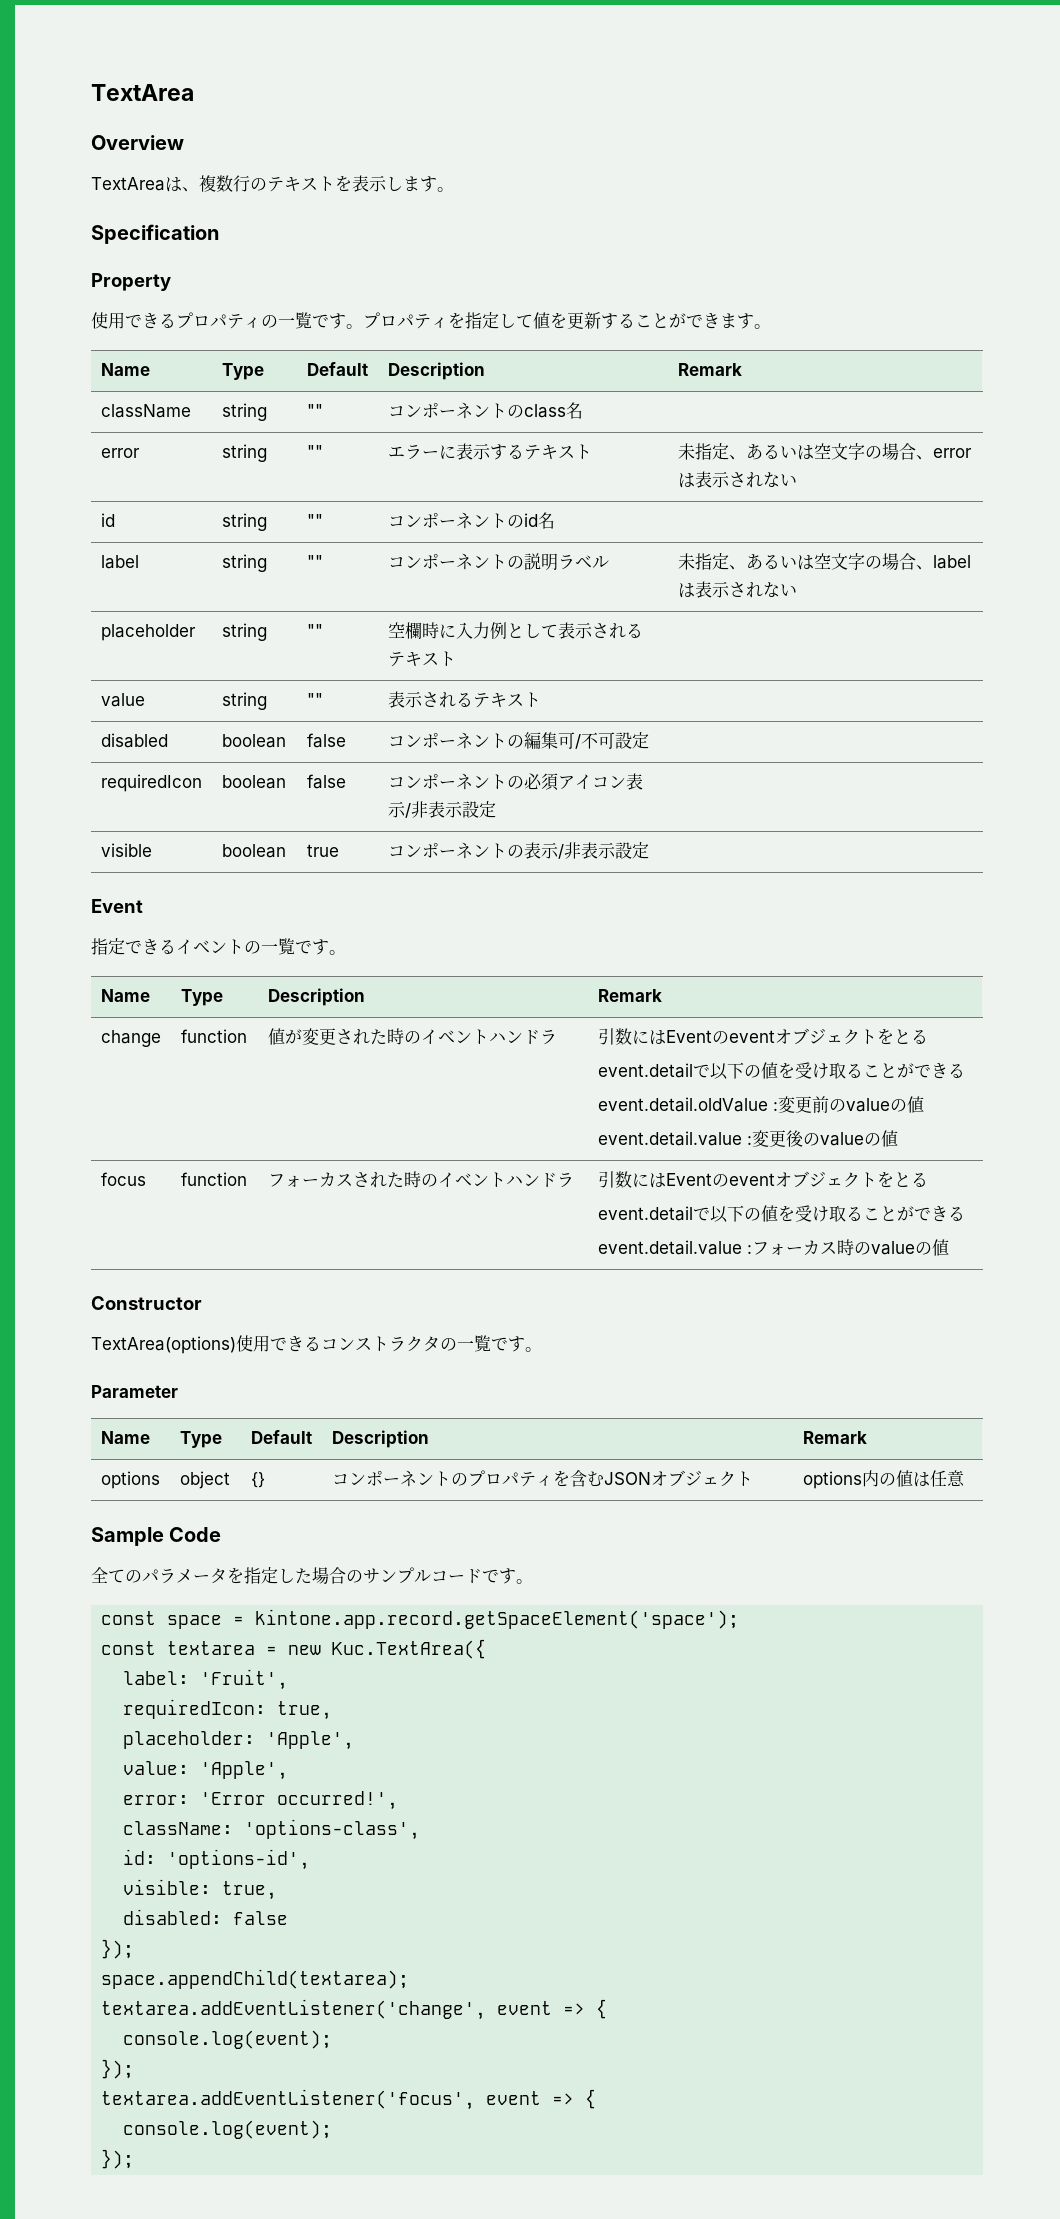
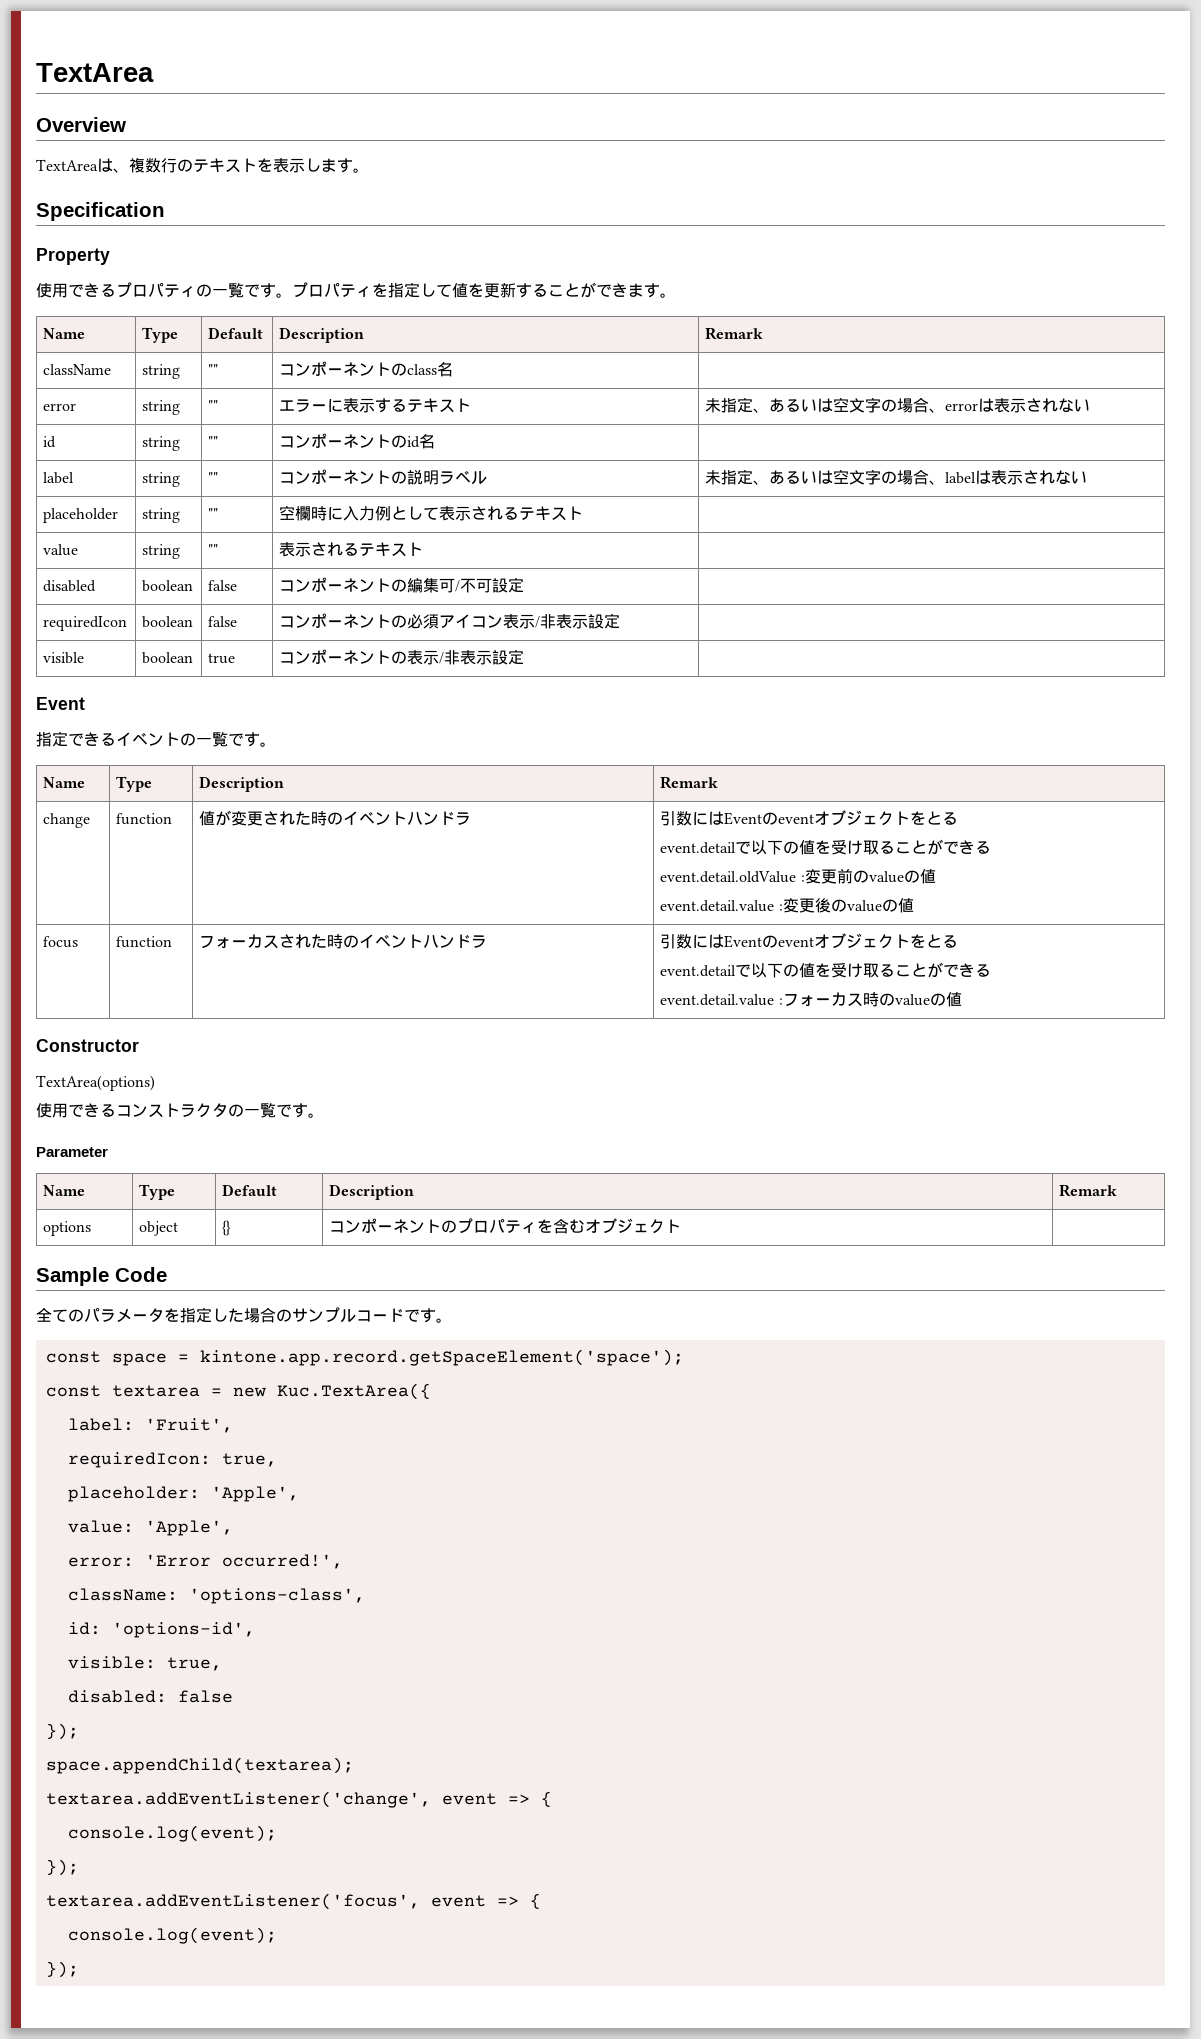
(236, 1345) none -> (155, 1083) //
[603,1472,651,1485] JSON -> (586, 1226) none
[802,1470,965,1489] options内の値は任意 -> (682, 1226) none

